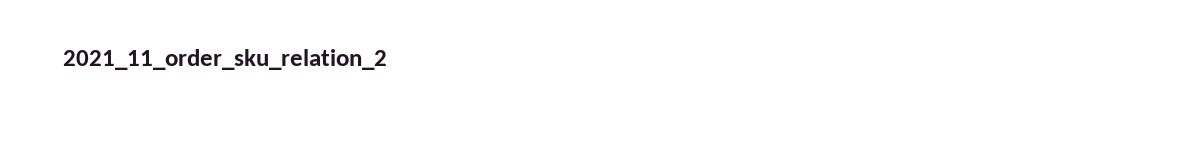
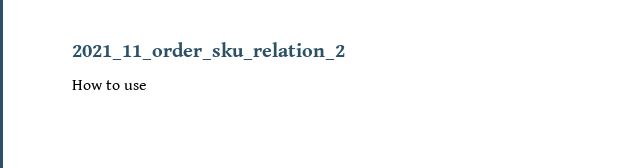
(387, 59) none -> [72,80,148,90] // How to use

